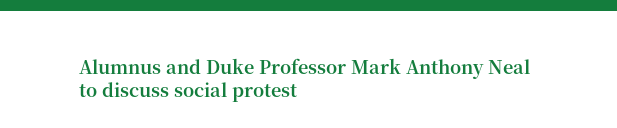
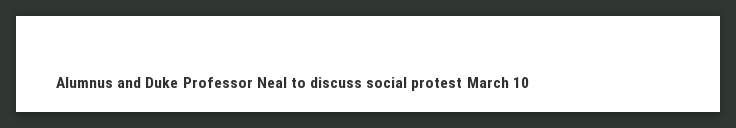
[351,58,484,79] Mark Anthony -> (253, 82) none
(297, 93) none -> [466,77,529,88] March 10

